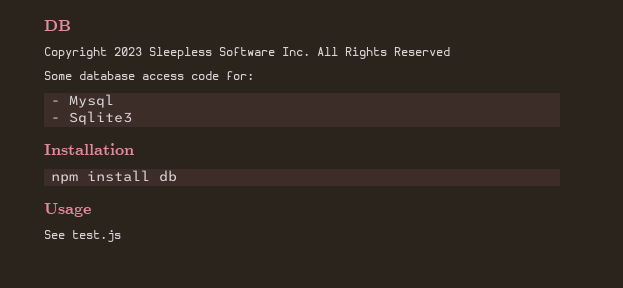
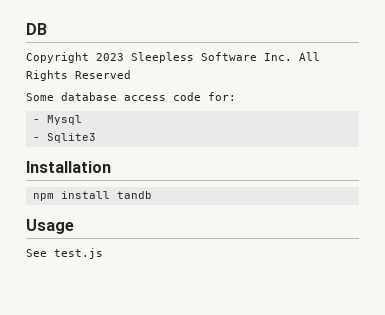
[159,170,178,182] db -> [116,191,152,199] tandb

